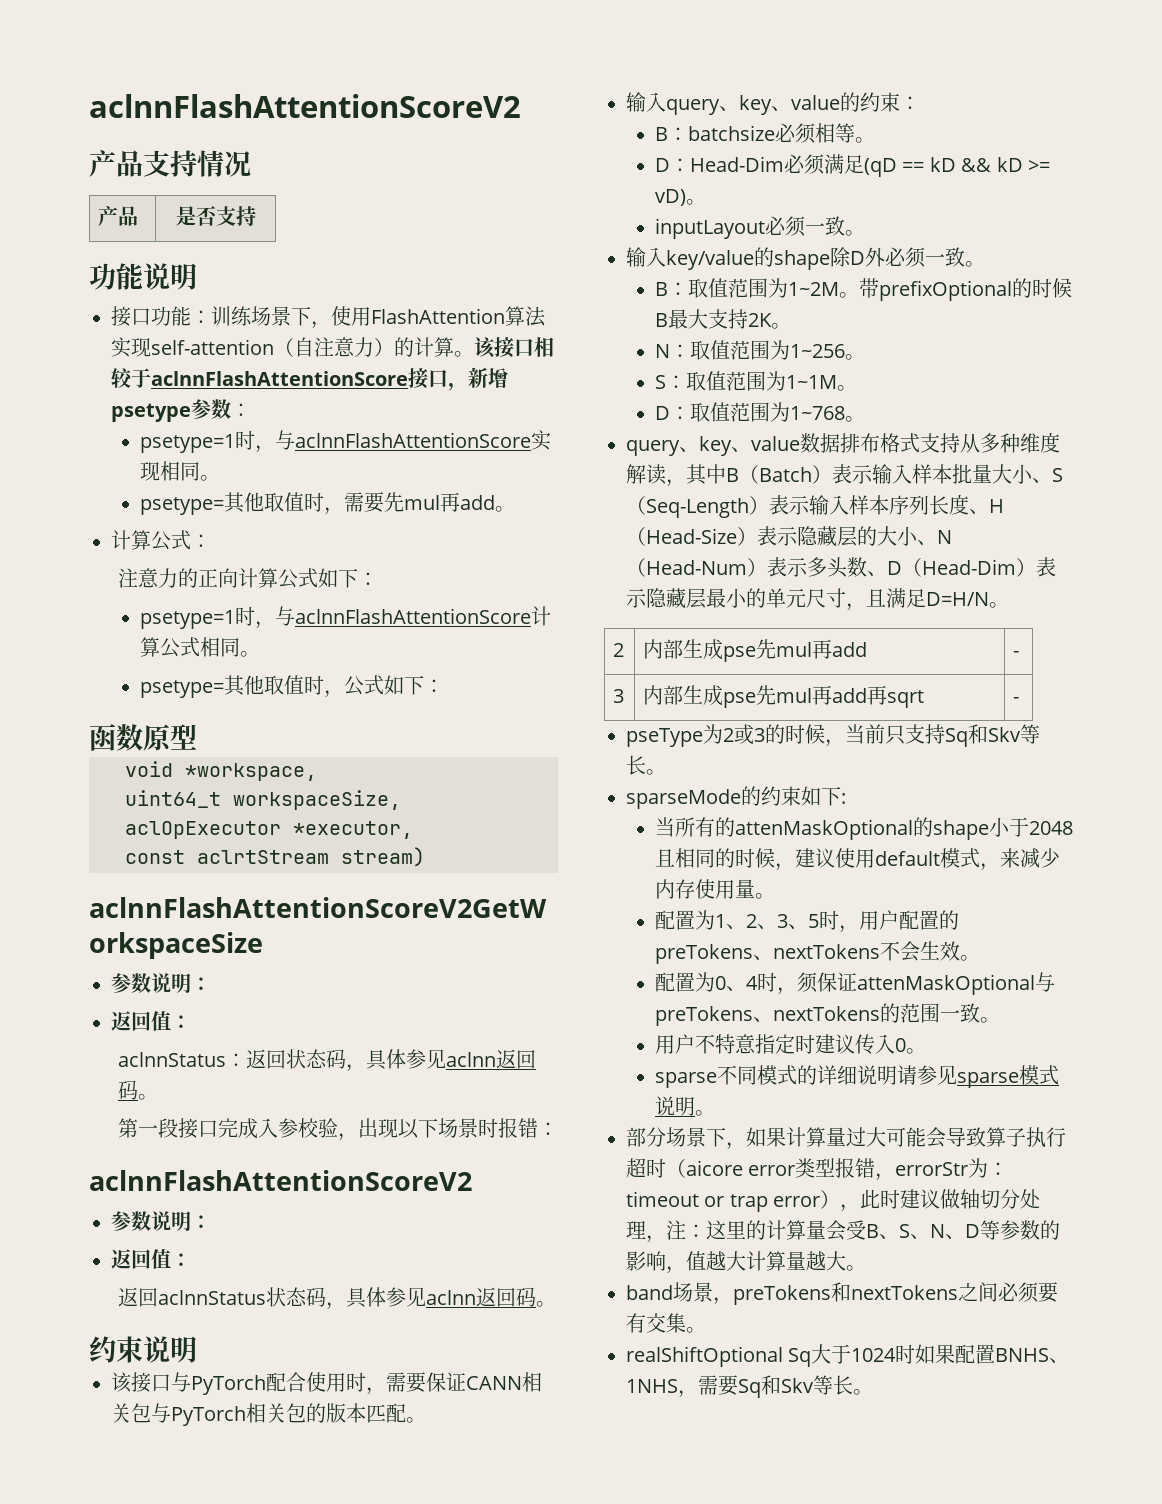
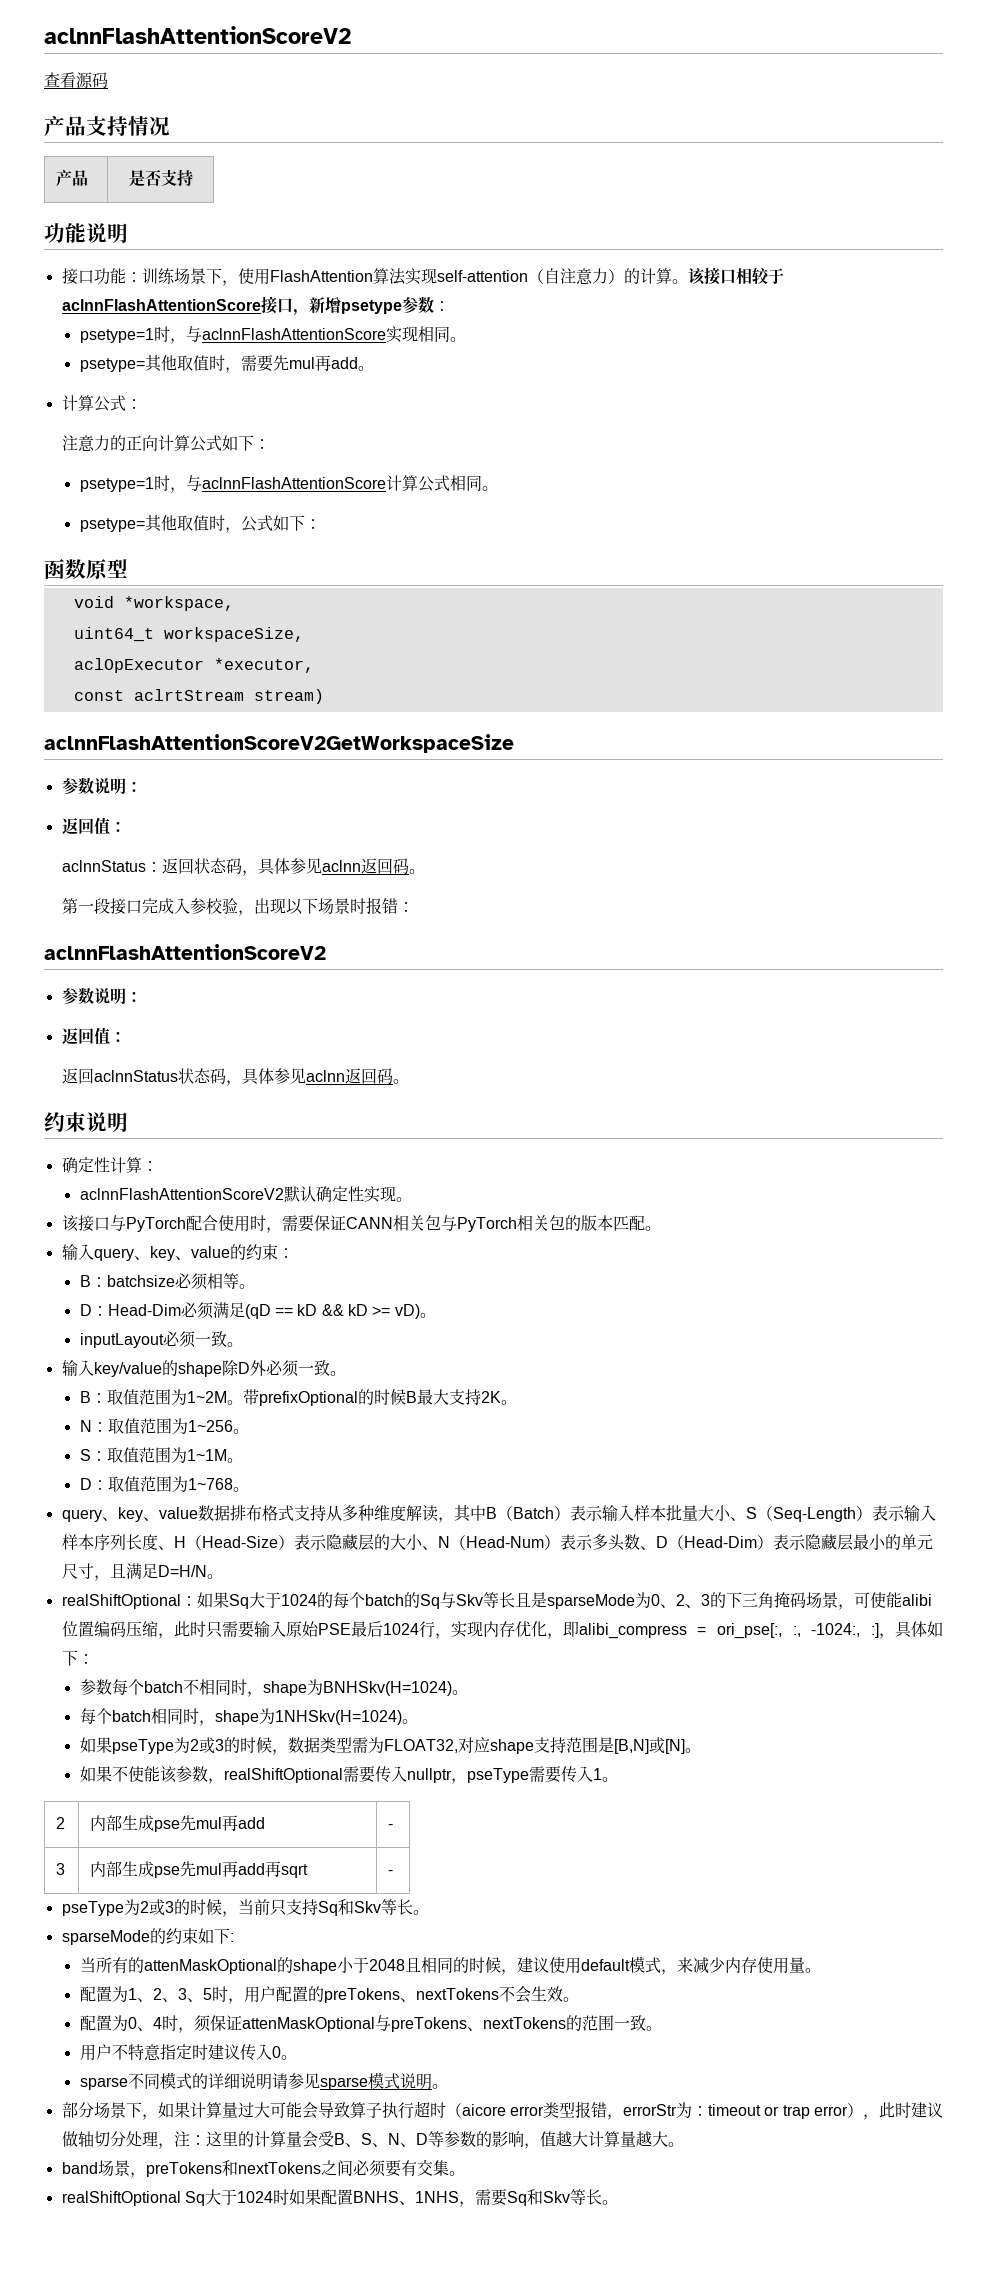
[89,94,521,118] aclnnFlashAttentionScoreV2 -> [44,26,351,44] [44,72,108,88] aclnnFlashAttentionScoreV2 // 查看源码
(197, 1349) none -> [61,1157,158,1173] [79,1186,412,1203] // 确定性计算： // aclnnFlashAttentionScoreV2默认确定性实现。
(1009, 605) none -> [61,1592,932,1610] [61,1621,943,1639] [61,1650,94,1666] [79,1679,468,1697] [79,1708,418,1726] [79,1737,701,1755] [79,1766,618,1784] // realShiftOptional：如果Sq大于1024的每个batch的Sq与Skv等长且是sparseMode为0、2、3的下三角掩码场景，可使能alibi位置编码压缩，此时只需要输入原始PSE最后1024行，实现内存优化，即alibi_compress = ori_pse[:, :, -1024:, :]，具体如下： // 参数每个batch不相同时，shape为BNHSkv(H=1024)。 // 每个batch相同时，shape为1NHSkv(H=1024)。 // 如果pseType为2或3的时候，数据类型需为FLOAT32,对应shape支持范围是[B,N]或[N]。 // 如果不使能该参数，realShiftOptional需要传入nullptr，pseType需要传入1。

